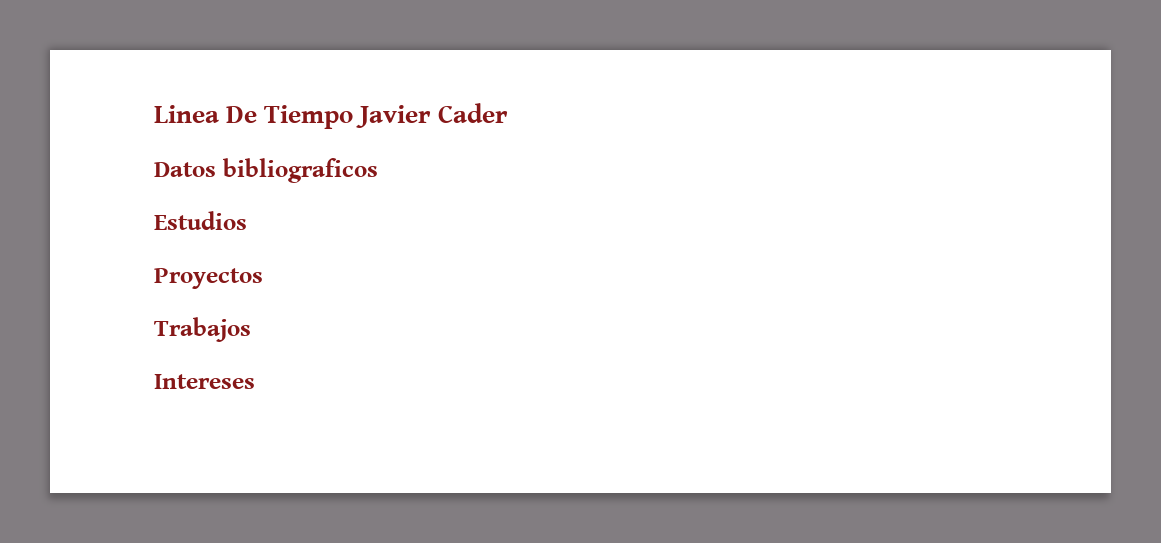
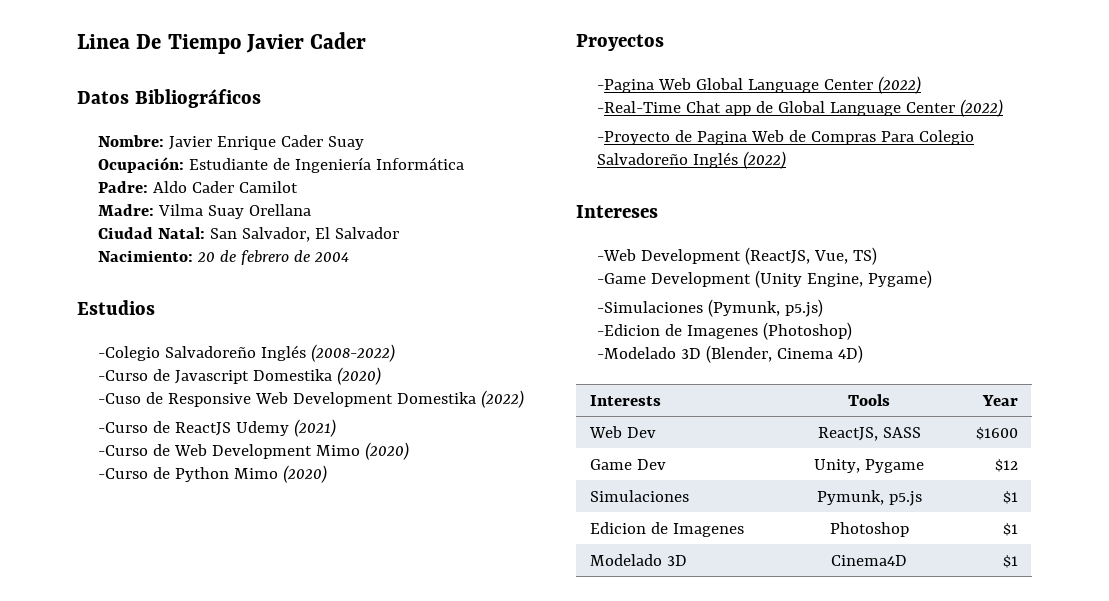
[222,158,378,183] [154,211,247,230] [154,268,263,289] [154,317,251,342] [154,374,255,389] bibliograficos // Estudios // Proyectos // Trabajos // Intereses -> [134,89,261,108] [97,135,364,150] [97,157,464,173] [97,181,298,193] [97,204,311,219] [97,227,399,242] [97,250,349,265] [77,300,155,315] [97,344,395,362] [97,367,381,385] [97,390,524,408] [97,419,336,437] [97,442,409,460] [97,465,327,483] [576,34,664,51] [596,76,921,94] [596,99,1003,117] [596,130,974,145] [596,151,786,169] [576,205,658,218] [596,247,877,265] [596,270,932,288] [596,299,823,317] [596,322,852,340] [596,345,863,363] [590,395,662,406] [848,394,890,406] [981,395,1018,406] [589,426,657,438] [817,427,921,441] [975,427,1018,440] [590,459,667,470] [814,459,924,473] [994,459,1018,472] [590,490,690,502] [816,490,922,506] [1002,491,1018,504] [590,522,745,537] [829,522,909,537] [1002,523,1018,536] [590,554,688,566] [831,555,907,566] [1002,555,1018,568] Bibliográficos // Nombre: Javier Enrique Cader Suay // Ocupación: Estudiante de Ingeniería Informática // Padre: Aldo Cader Camilot // Madre: Vilma Suay Orellana // Ciudad Natal: San Salvador, El Salvador // Nacimiento: 20 de febrero de 2004 // Estudios // -Colegio Salvadoreño Inglés (2008-2022) // -Curso de Javascript Domestika (2020) // -Cuso de Responsive Web Development Domestika (2022) // -Curso de ReactJS Udemy (2021) // -Curso de Web Development Mimo (2020) // -Curso de Python Mimo (2020) // Proyectos // -Pagina Web Global Language Center (2022) // -Real-Time Chat app de Global Language Center (2022) // -Proyecto de Pagina Web de Compras Para Colegio Salvadoreño Inglés (2022) // Intereses // -Web Development (ReactJS, Vue, TS) // -Game Development (Unity Engine, Pygame) // -Simulaciones (Pymunk, p5.js) // -Edicion de Imagenes (Photoshop) // -Modelado 3D (Blender, Cinema 4D) // Interests | Tools | Year // Web Dev | ReactJS, SASS | $1600 // Game Dev | Unity, Pygame | $12 // Simulaciones | Pymunk, p5.js | $1 // Edicion de Imagenes | Photoshop | $1 // Modelado 3D | Cinema4D | $1

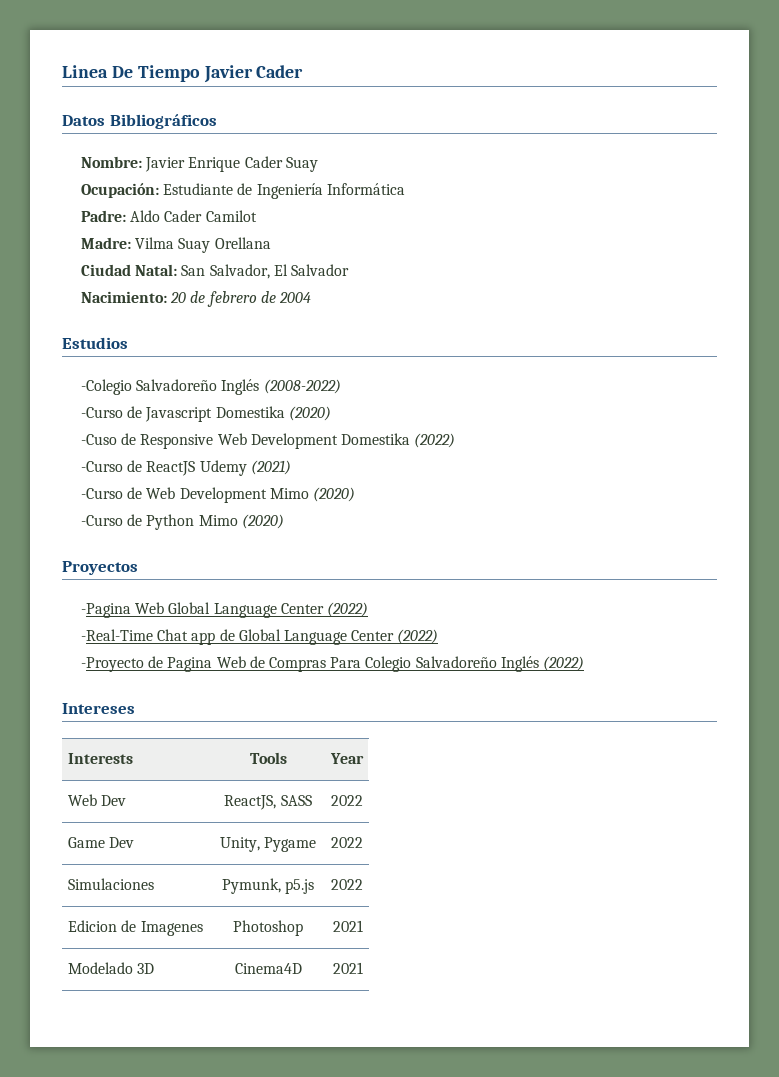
[596,247,877,265] [596,270,932,288] [596,299,823,317] [596,322,852,340] [596,345,863,363] // -Web Development (ReactJS, Vue, TS) // -Game Development (Unity Engine, Pygame) // -Simulaciones (Pymunk, p5.js) // -Edicion de Imagenes (Photoshop) // -Modelado 3D (Blender, Cinema 4D) -> (135, 708) none
[975,427,1018,440] $1600 -> [330,795,363,806] 2022
[994,459,1018,472] $12 -> [330,837,363,848] 2022
[1002,491,1018,504] $1 -> [330,879,363,890] 2022
[1002,523,1018,536] $1 -> [332,920,363,932] 2021
[1002,555,1018,568] $1 -> [332,962,363,974] 2021

